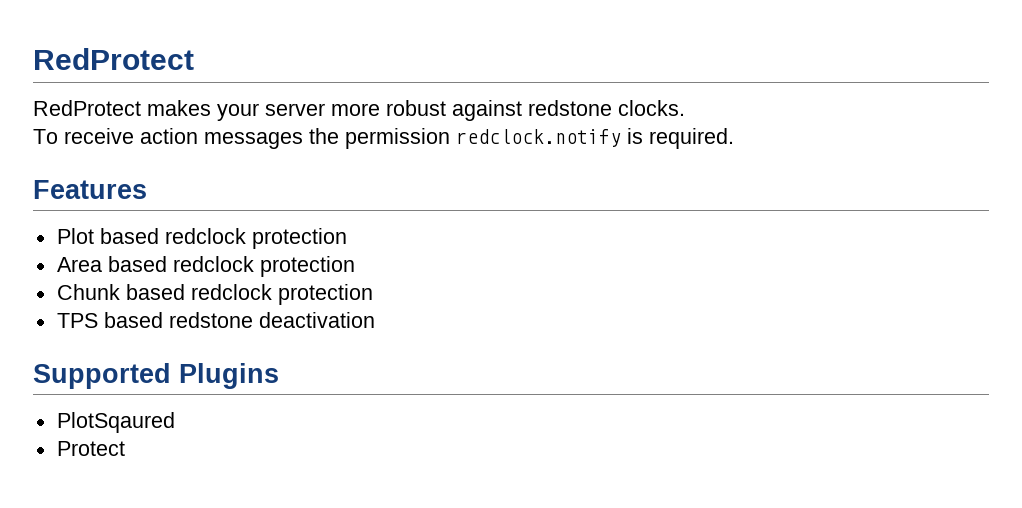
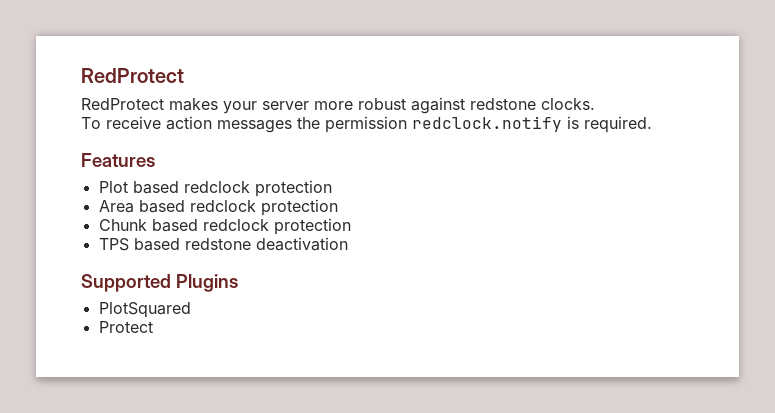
[56,412,175,433] PlotSqaured -> [98,302,191,318] PlotSquared

